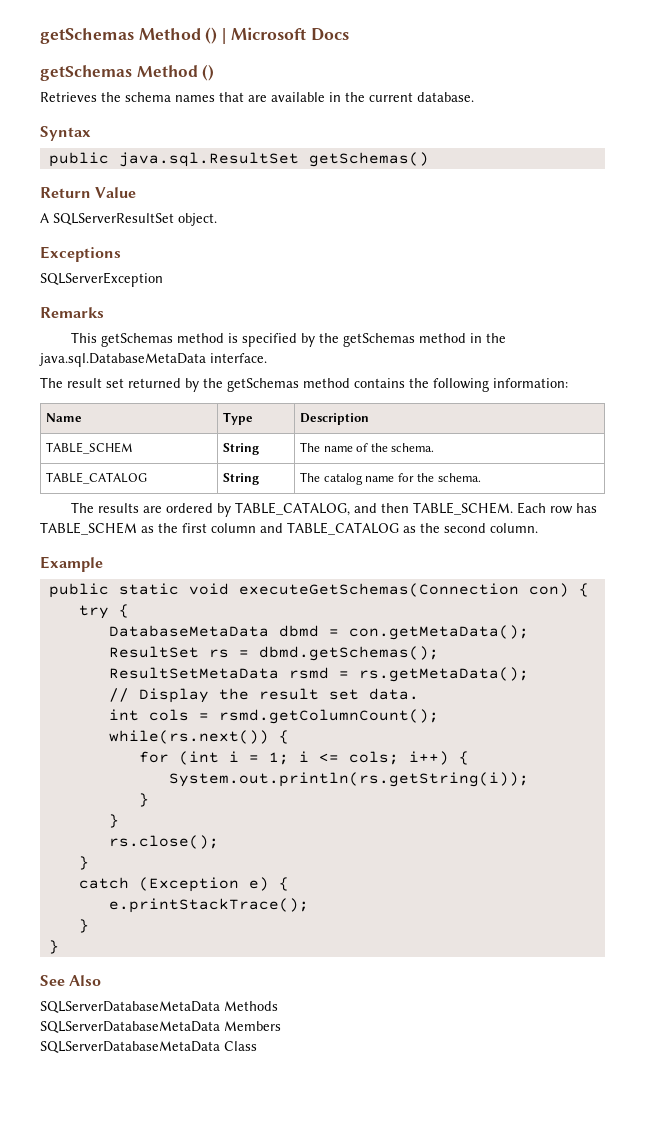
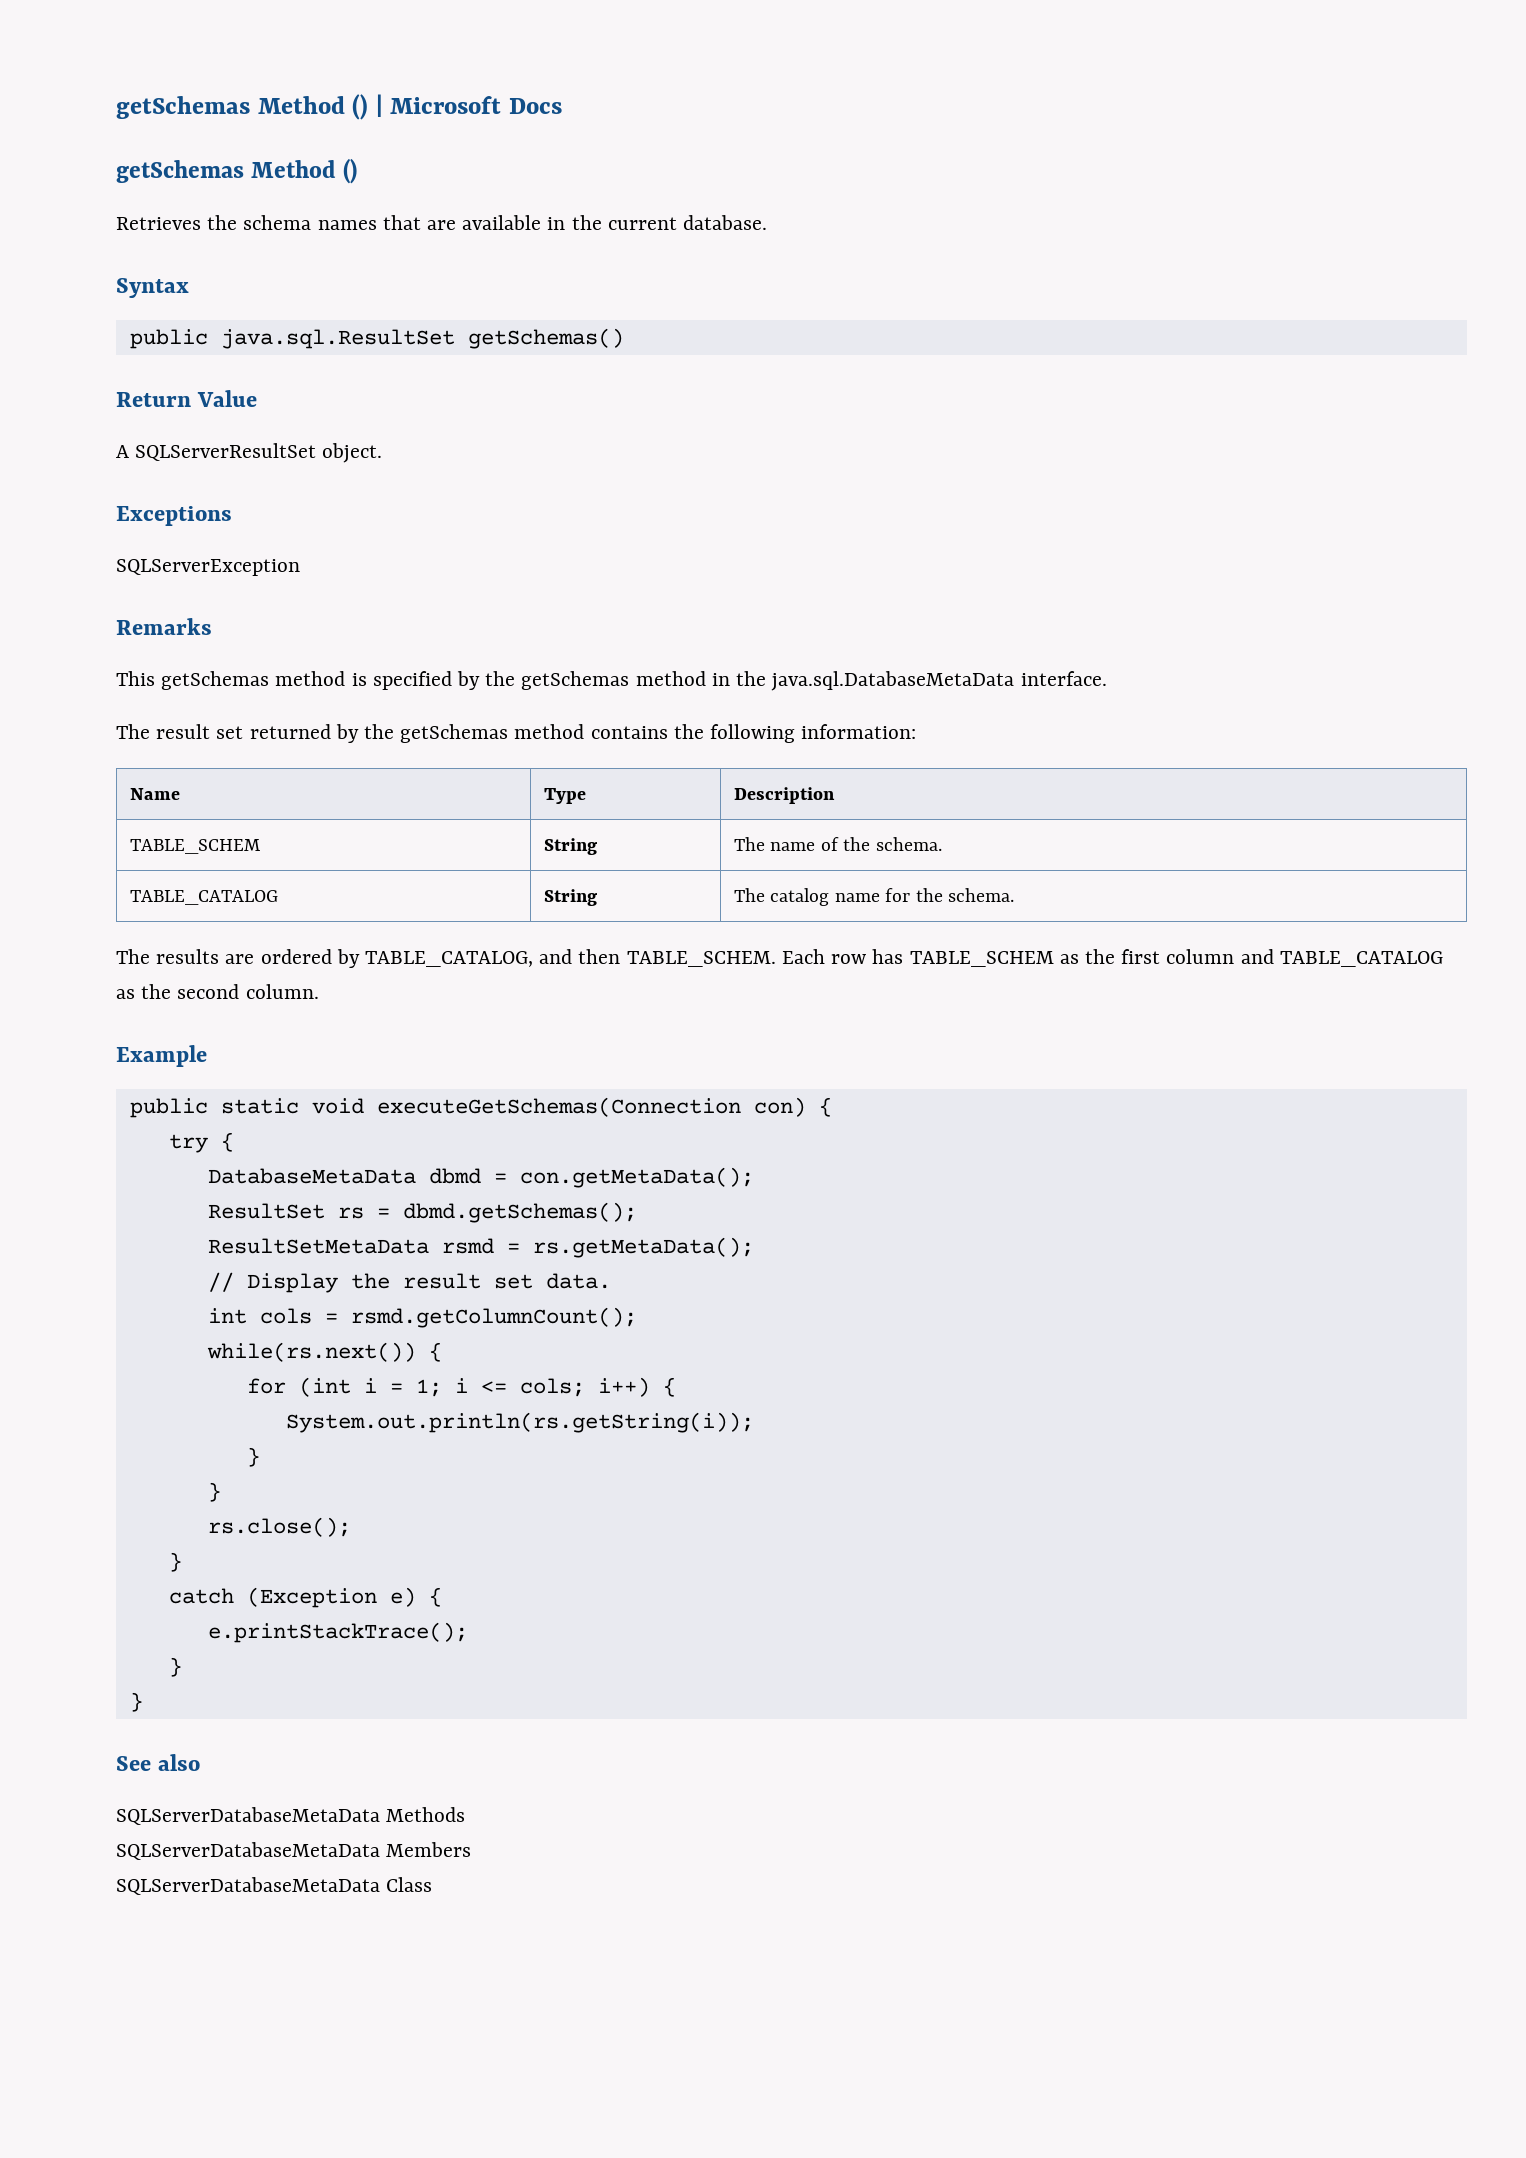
[69,975,102,986] Also -> [157,1754,200,1771] also

